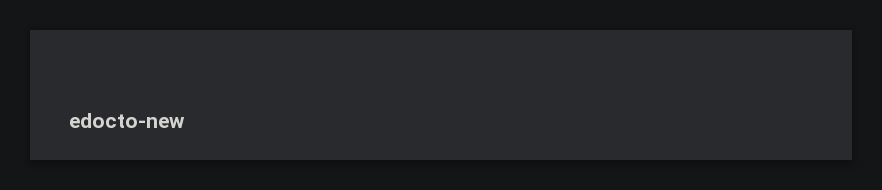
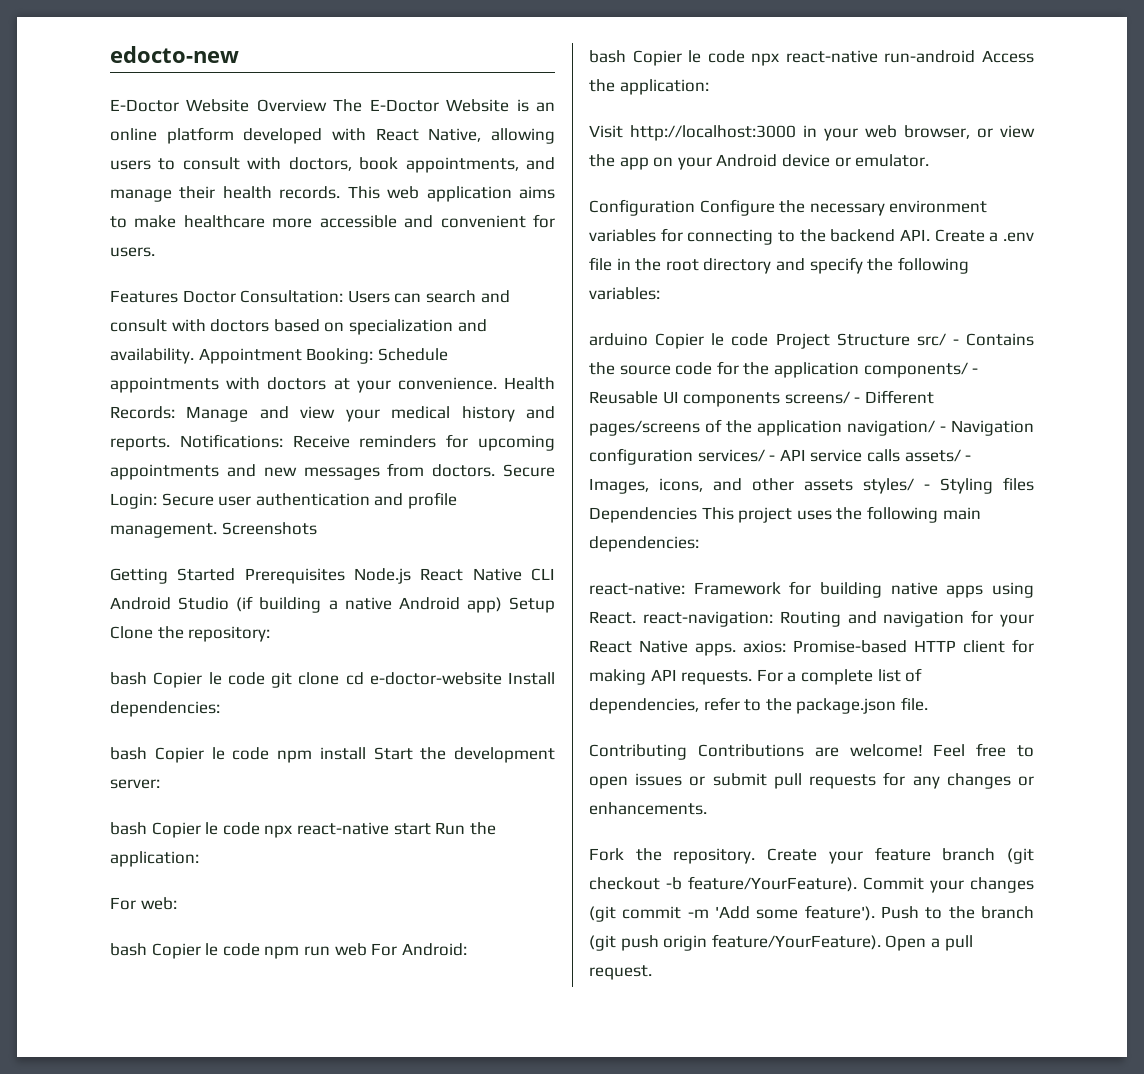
(185, 120) none -> [110,99,555,112] [110,127,555,144] [110,157,555,173] [110,186,555,202] [110,214,555,228] [110,247,155,257] [110,290,510,303] [110,319,487,335] [110,348,448,364] [110,377,555,393] [110,406,555,422] [110,434,555,451] [110,463,555,480] [110,492,457,509] [110,522,317,538] [110,568,555,584] [110,596,555,613] [110,626,271,642] [110,672,555,688] [110,701,220,717] [110,747,555,763] [110,779,160,789] [110,822,496,838] [110,851,199,867] [110,897,177,910] [110,943,467,959] [589,50,1034,66] [589,79,709,95] [589,125,1035,141] [589,154,930,170] [589,199,988,216] [589,228,1034,245] [589,257,969,274] [589,287,660,300] [589,333,1034,349] [589,361,979,378] [589,390,934,407] [589,419,1034,436] [589,448,972,465] [589,477,1034,494] [589,506,981,523] [589,536,699,552] [589,581,1034,598] [589,610,1034,627] [589,639,1034,656] [589,668,923,685] [589,697,928,714] [589,743,1034,760] [589,772,1034,789] [589,802,707,815] [589,847,1034,864] [589,876,1034,893] [589,905,1034,922] [589,934,973,951] [589,965,652,980] // E-Doctor Website Overview The E-Doctor Website is an online platform developed with React Native, allowing users to consult with doctors, book appointments, and manage their health records. This web application aims to make healthcare more accessible and convenient for users. // Features Doctor Consultation: Users can search and consult with doctors based on specialization and availability. Appointment Booking: Schedule appointments with doctors at your convenience. Health Records: Manage and view your medical history and reports. Notifications: Receive reminders for upcoming appointments and new messages from doctors. Secure Login: Secure user authentication and profile management. Screenshots // Getting Started Prerequisites Node.js React Native CLI Android Studio (if building a native Android app) Setup Clone the repository: // bash Copier le code git clone cd e-doctor-website Install dependencies: // bash Copier le code npm install Start the development server: // bash Copier le code npx react-native start Run the application: // For web: // bash Copier le code npm run web For Android: // bash Copier le code npx react-native run-android Access the application: // Visit http://localhost:3000 in your web browser, or view the app on your Android device or emulator. // Configuration Configure the necessary environment variables for connecting to the backend API. Create a .env file in the root directory and specify the following variables: // arduino Copier le code Project Structure src/ - Contains the source code for the application components/ - Reusable UI components screens/ - Different pages/screens of the application navigation/ - Navigation configuration services/ - API service calls assets/ - Images, icons, and other assets styles/ - Styling files Dependencies This project uses the following main dependencies: // react-native: Framework for building native apps using React. react-navigation: Routing and navigation for your React Native apps. axios: Promise-based HTTP client for making API requests. For a complete list of dependencies, refer to the package.json file. // Contributing Contributions are welcome! Feel free to open issues or submit pull requests for any changes or enhancements. // Fork the repository. Create your feature branch (git checkout -b feature/YourFeature). Commit your changes (git commit -m 'Add some feature'). Push to the branch (git push origin feature/YourFeature). Open a pull request.

